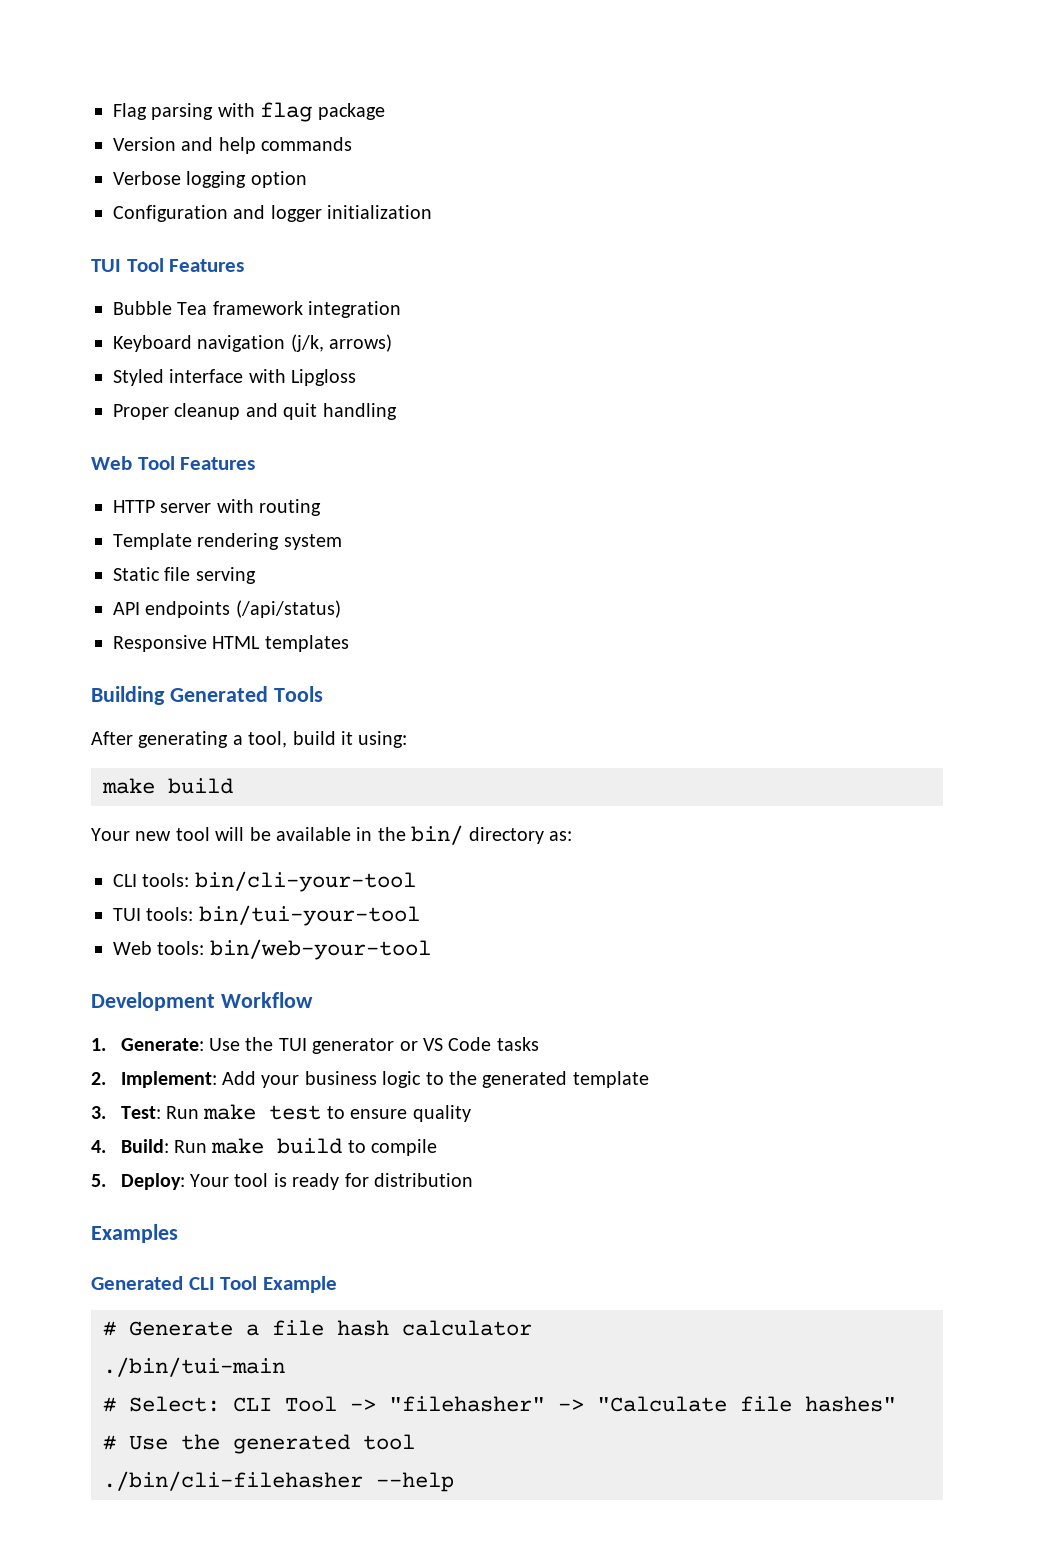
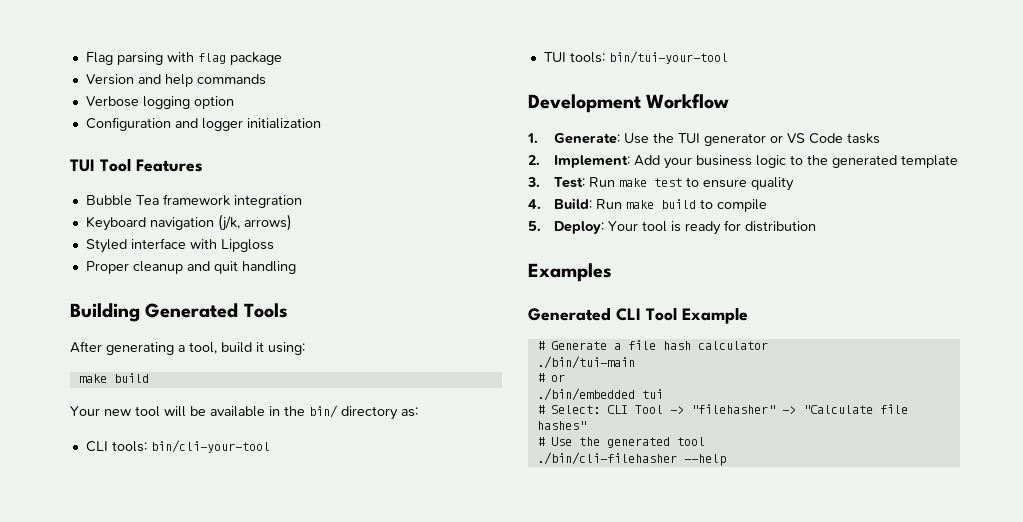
[91,456,256,470] [113,499,322,516] [113,533,342,550] [113,567,256,584] [113,600,341,618] [113,635,349,652] // Web Tool Features // HTTP server with routing // Template rendering system // Static file serving // API endpoints (/api/status) // Responsive HTML templates -> (296, 267) none
[113,939,431,960] // Web tools: bin/web-your-tool -> (728, 57) none
(285, 1367) none -> [536,373,565,382] [536,388,663,401] // # or // ./bin/embedded tui

